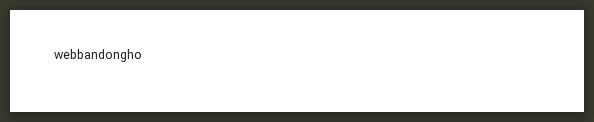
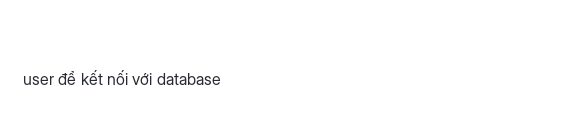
[54,49,142,62] webbandongho -> [23,70,221,85] user để kết nối với database

